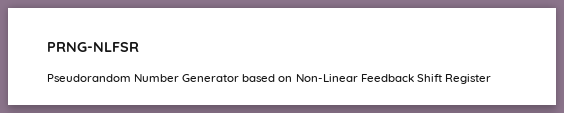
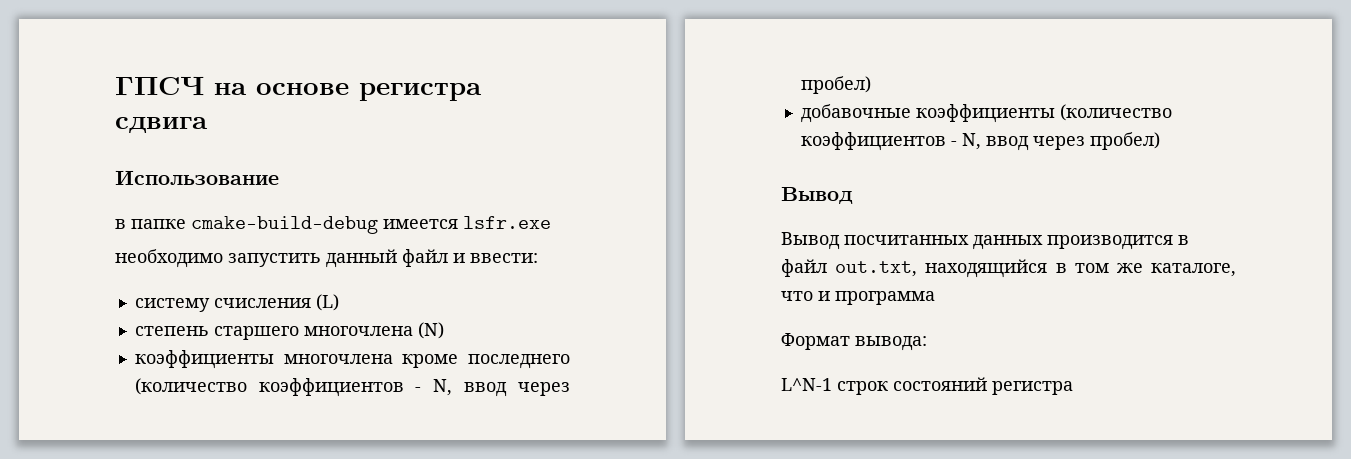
[47,42,139,52] [47,74,491,84] PRNG-NLFSR // Pseudorandom Number Generator based on Non-Linear Feedback Shift Register -> [115,76,482,101] [115,117,208,133] [115,170,279,185] [115,216,551,234] [115,249,538,268] [134,294,339,312] [134,322,444,340] [134,350,570,369] [134,378,570,397] [800,76,871,94] [800,104,1172,123] [800,132,1160,151] [781,187,853,204] [781,232,1189,250] [781,259,1236,278] [781,291,935,305] [781,333,927,351] [781,377,1073,395] ГПСЧ на основе регистра сдвига // Использование // в папке cmake-build-debug имеется lsfr.exe // необходимо запустить данный файл и ввести: // систему счисления (L) // степень старшего многочлена (N) // коэффициенты многочлена кроме последнего (количество коэффициентов - N, ввод через пробел) // добавочные коэффициенты (количество коэффициентов - N, ввод через пробел) // Вывод // Вывод посчитанных данных производится в файл out.txt, находящийся в том же каталоге, что и программа // Формат вывода: // L^N-1 строк состояний регистра

